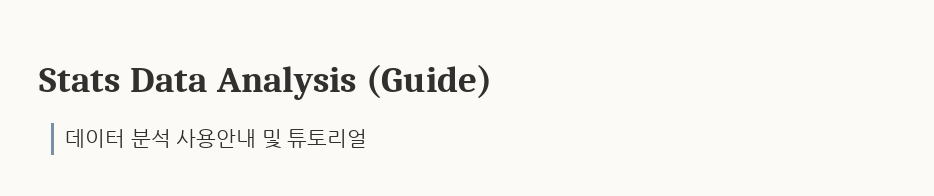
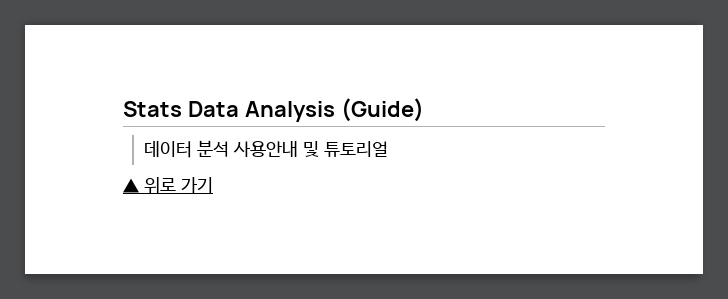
(368, 138) none -> [123,177,213,194] // ▲ 위로 가기

